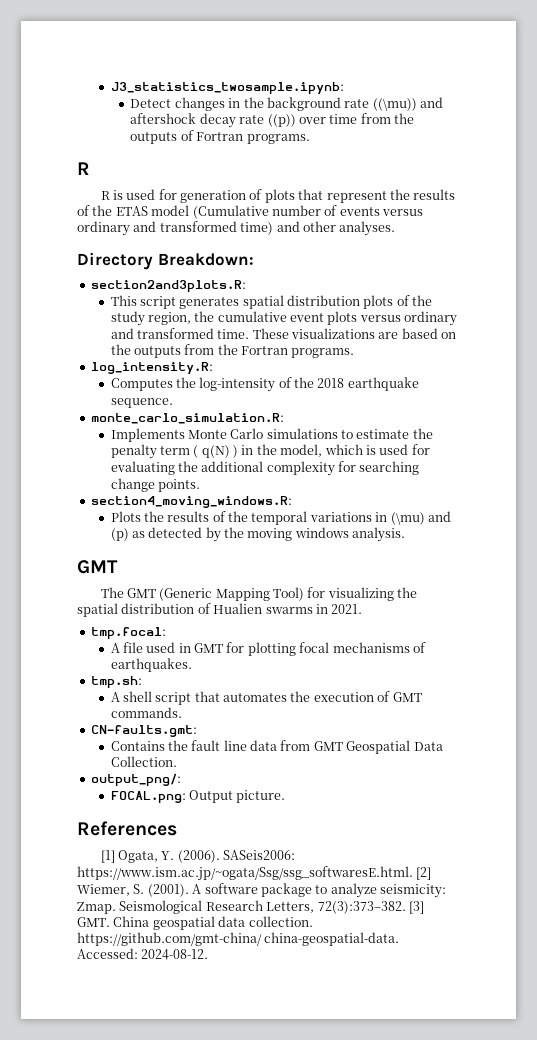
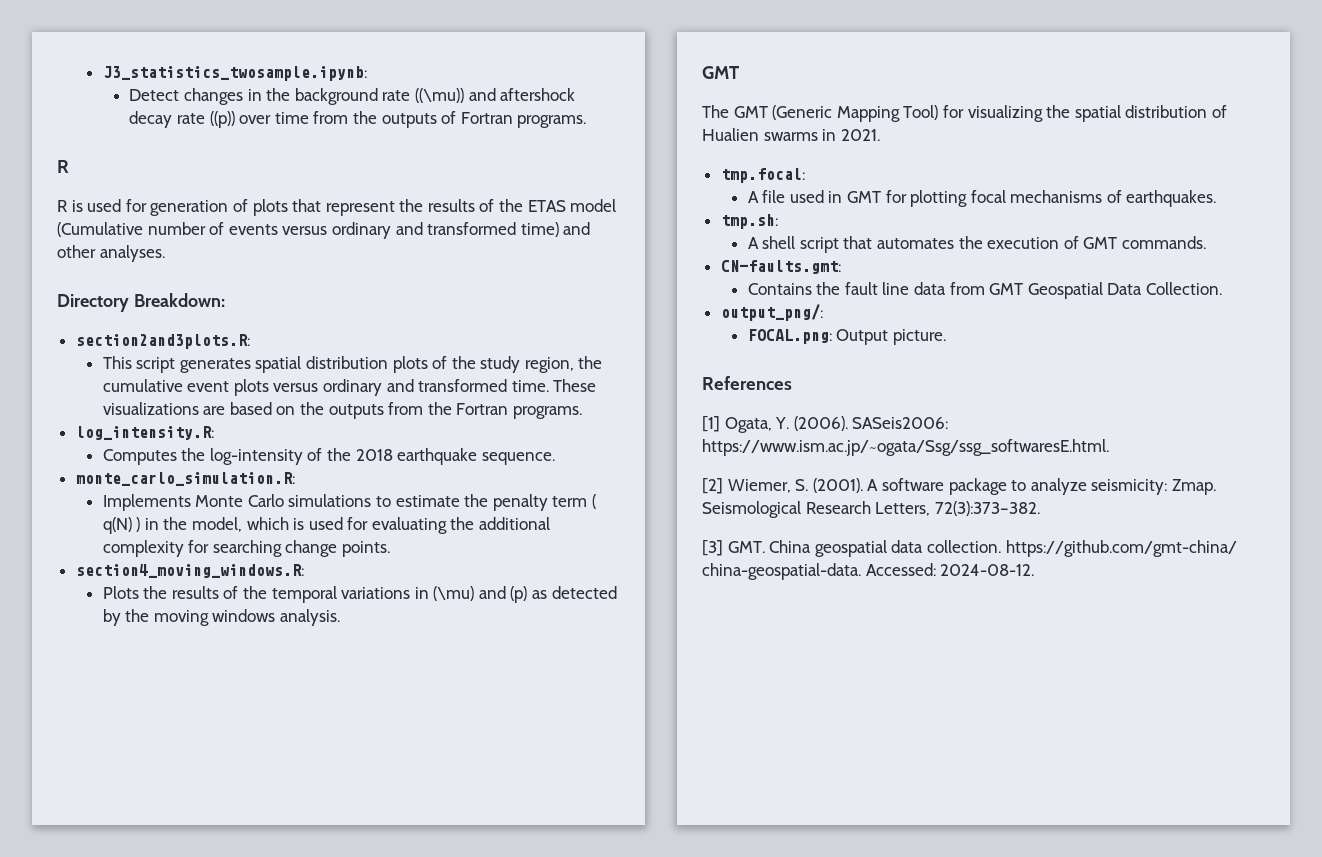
(413, 873) none -> (1109, 447) //
(406, 907) none -> (1040, 508) //

